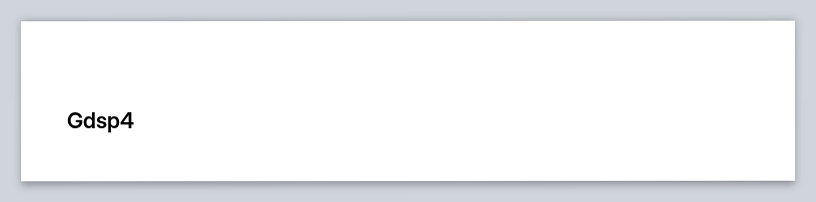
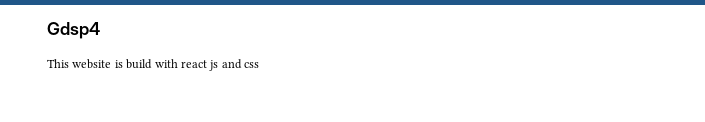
(135, 123) none -> [47,59,259,71] // This website is build with react js and css

